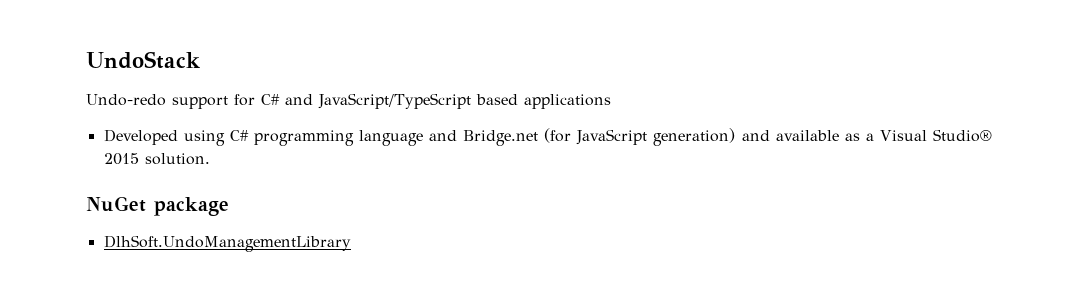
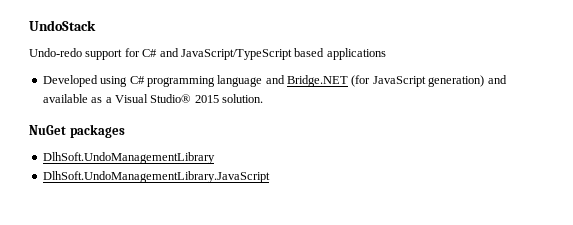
[463,130,539,146] Bridge.net -> [287,75,348,87] Bridge.NET
[154,197,229,216] package -> [69,124,125,138] packages
(351, 243) none -> [42,171,270,183] // DlhSoft.UndoManagementLibrary.JavaScript

